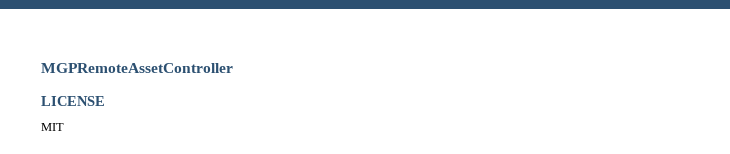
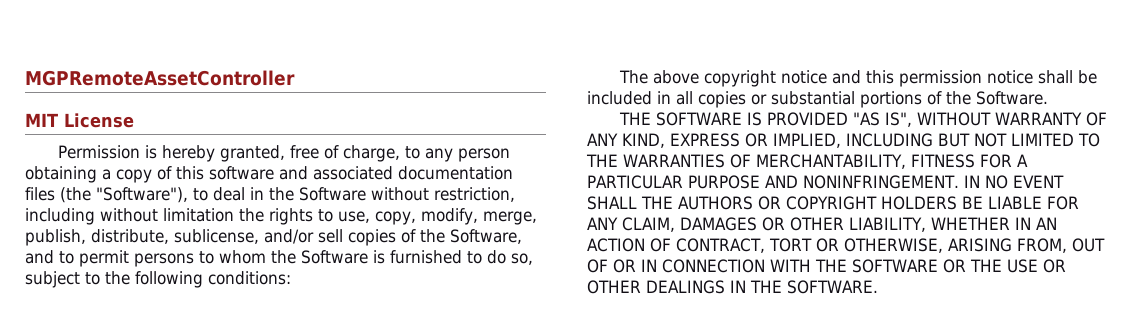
[41,96,105,106] [41,123,64,131] LICENSE // MIT -> [25,113,134,128] [57,145,510,162] [25,166,513,183] [25,187,515,203] [25,208,537,225] [25,229,522,246] [25,250,533,267] [25,271,291,288] [618,70,1097,87] [587,91,1048,108] [618,112,1107,127] [587,133,1100,148] [586,154,1028,169] [587,175,1064,189] [587,196,1079,210] [587,217,1057,232] [587,238,1105,253] [587,259,1066,273] [587,280,878,294] MIT License // Permission is hereby granted, free of charge, to any person obtaining a copy of this software and associated documentation files (the "Software"), to deal in the Software without restriction, including without limitation the rights to use, copy, modify, merge, publish, distribute, sublicense, and/or sell copies of the Software, and to permit persons to whom the Software is furnished to do so, subject to the following conditions: // The above copyright notice and this permission notice shall be included in all copies or substantial portions of the Software. // THE SOFTWARE IS PROVIDED "AS IS", WITHOUT WARRANTY OF ANY KIND, EXPRESS OR IMPLIED, INCLUDING BUT NOT LIMITED TO THE WARRANTIES OF MERCHANTABILITY, FITNESS FOR A PARTICULAR PURPOSE AND NONINFRINGEMENT. IN NO EVENT SHALL THE AUTHORS OR COPYRIGHT HOLDERS BE LIABLE FOR ANY CLAIM, DAMAGES OR OTHER LIABILITY, WHETHER IN AN ACTION OF CONTRACT, TORT OR OTHERWISE, ARISING FROM, OUT OF OR IN CONNECTION WITH THE SOFTWARE OR THE USE OR OTHER DEALINGS IN THE SOFTWARE.

